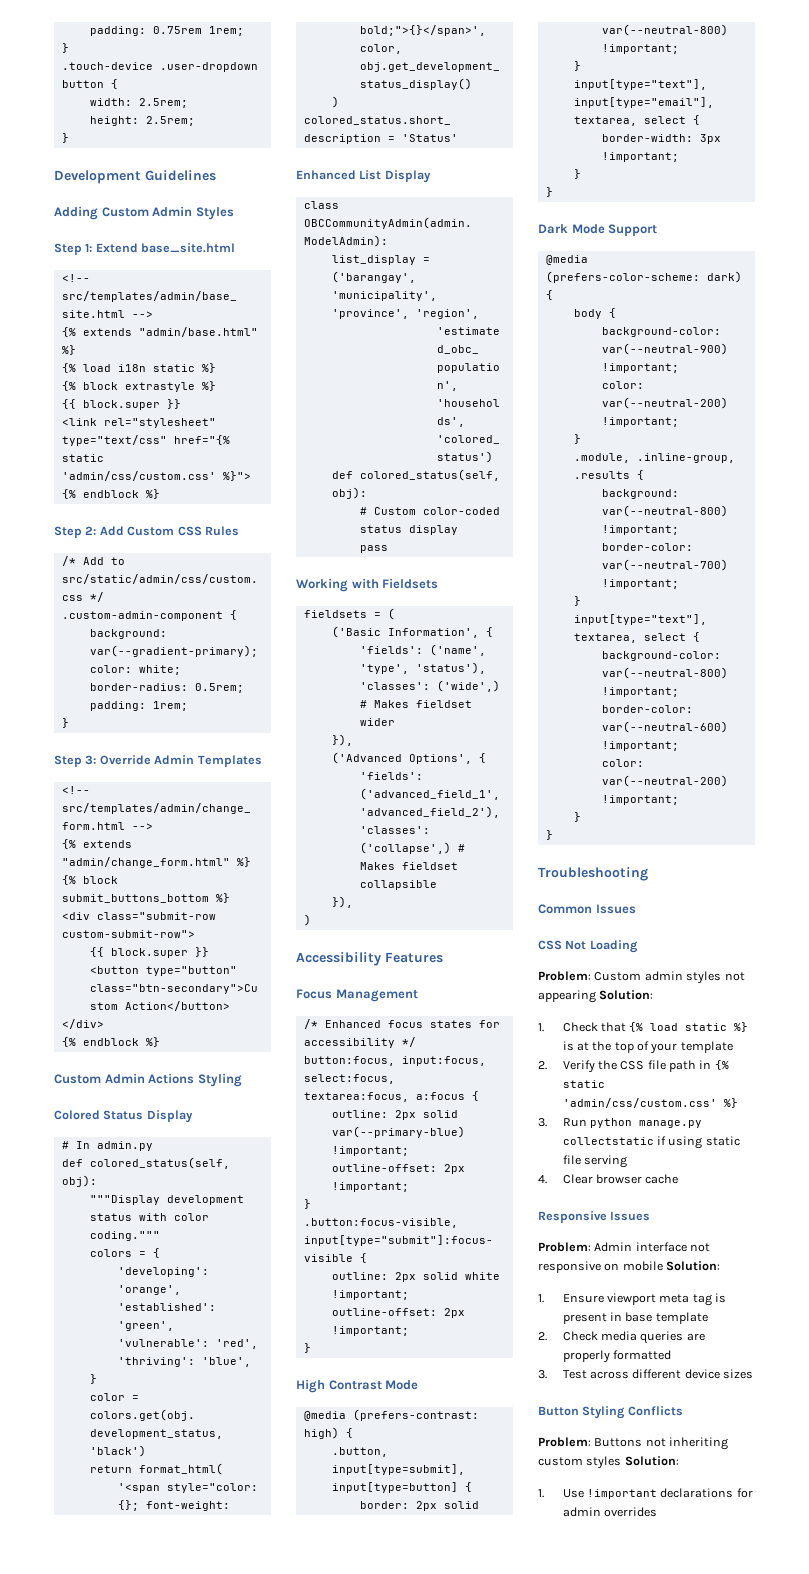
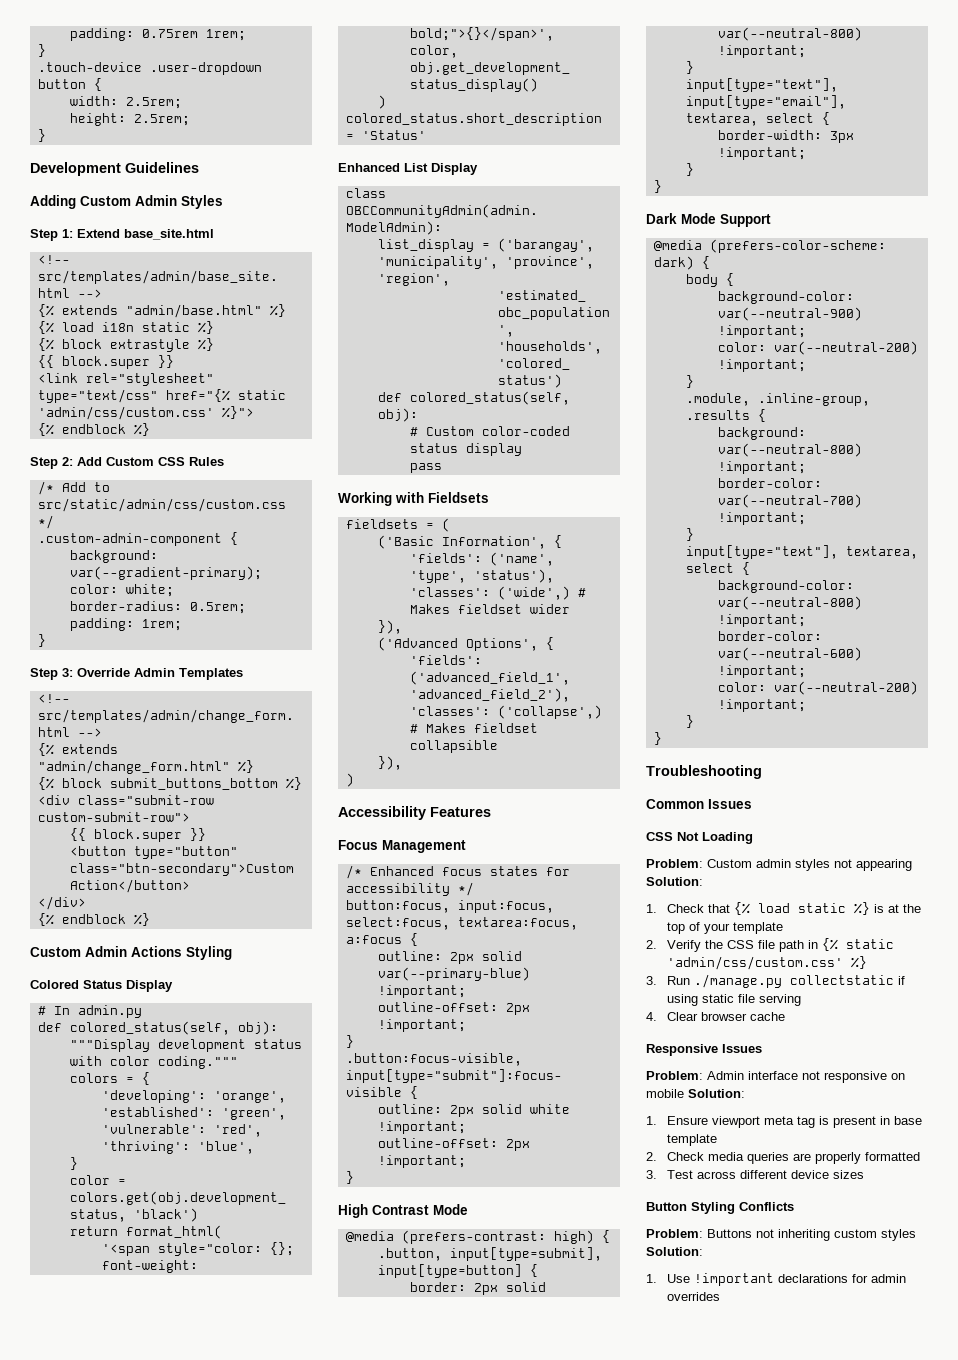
[589,1118,702,1128] python manage.py -> [694,974,783,988] ./manage.py

